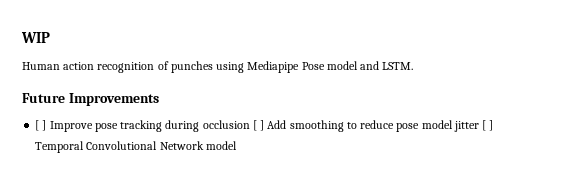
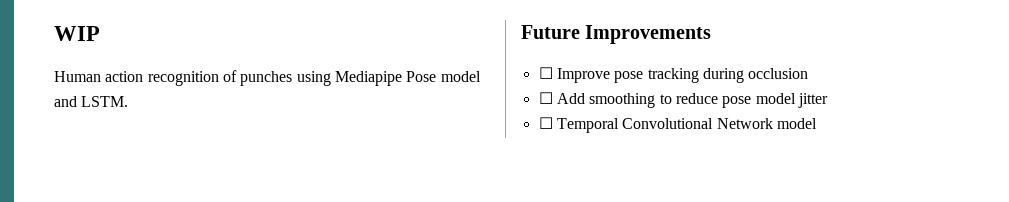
[35,120,47,131] [ ] -> [538,67,553,79] ☐
[252,120,265,131] [ ] -> [538,92,553,104] // ☐
[482,120,494,131] [ ] -> [538,117,553,129] // ☐

